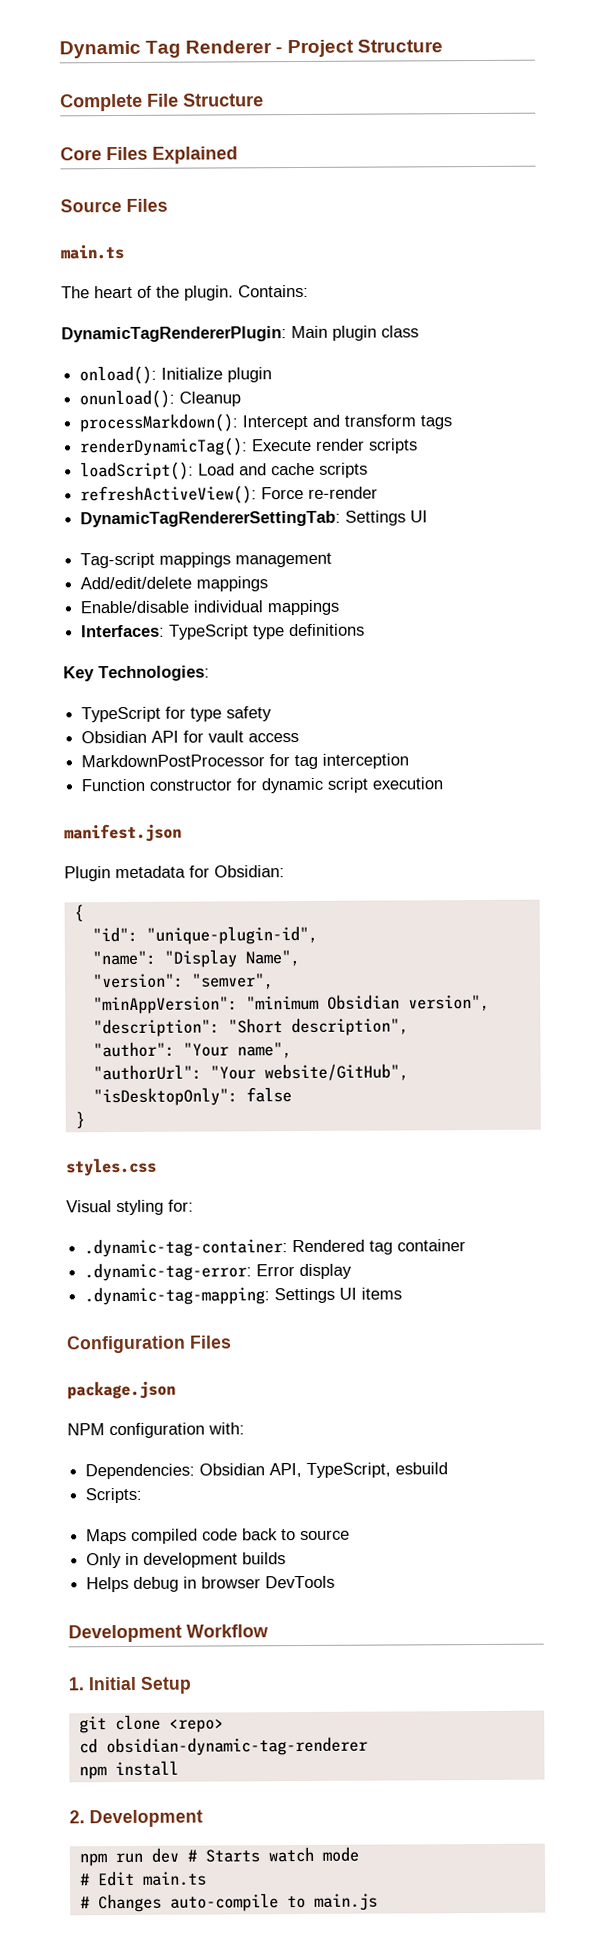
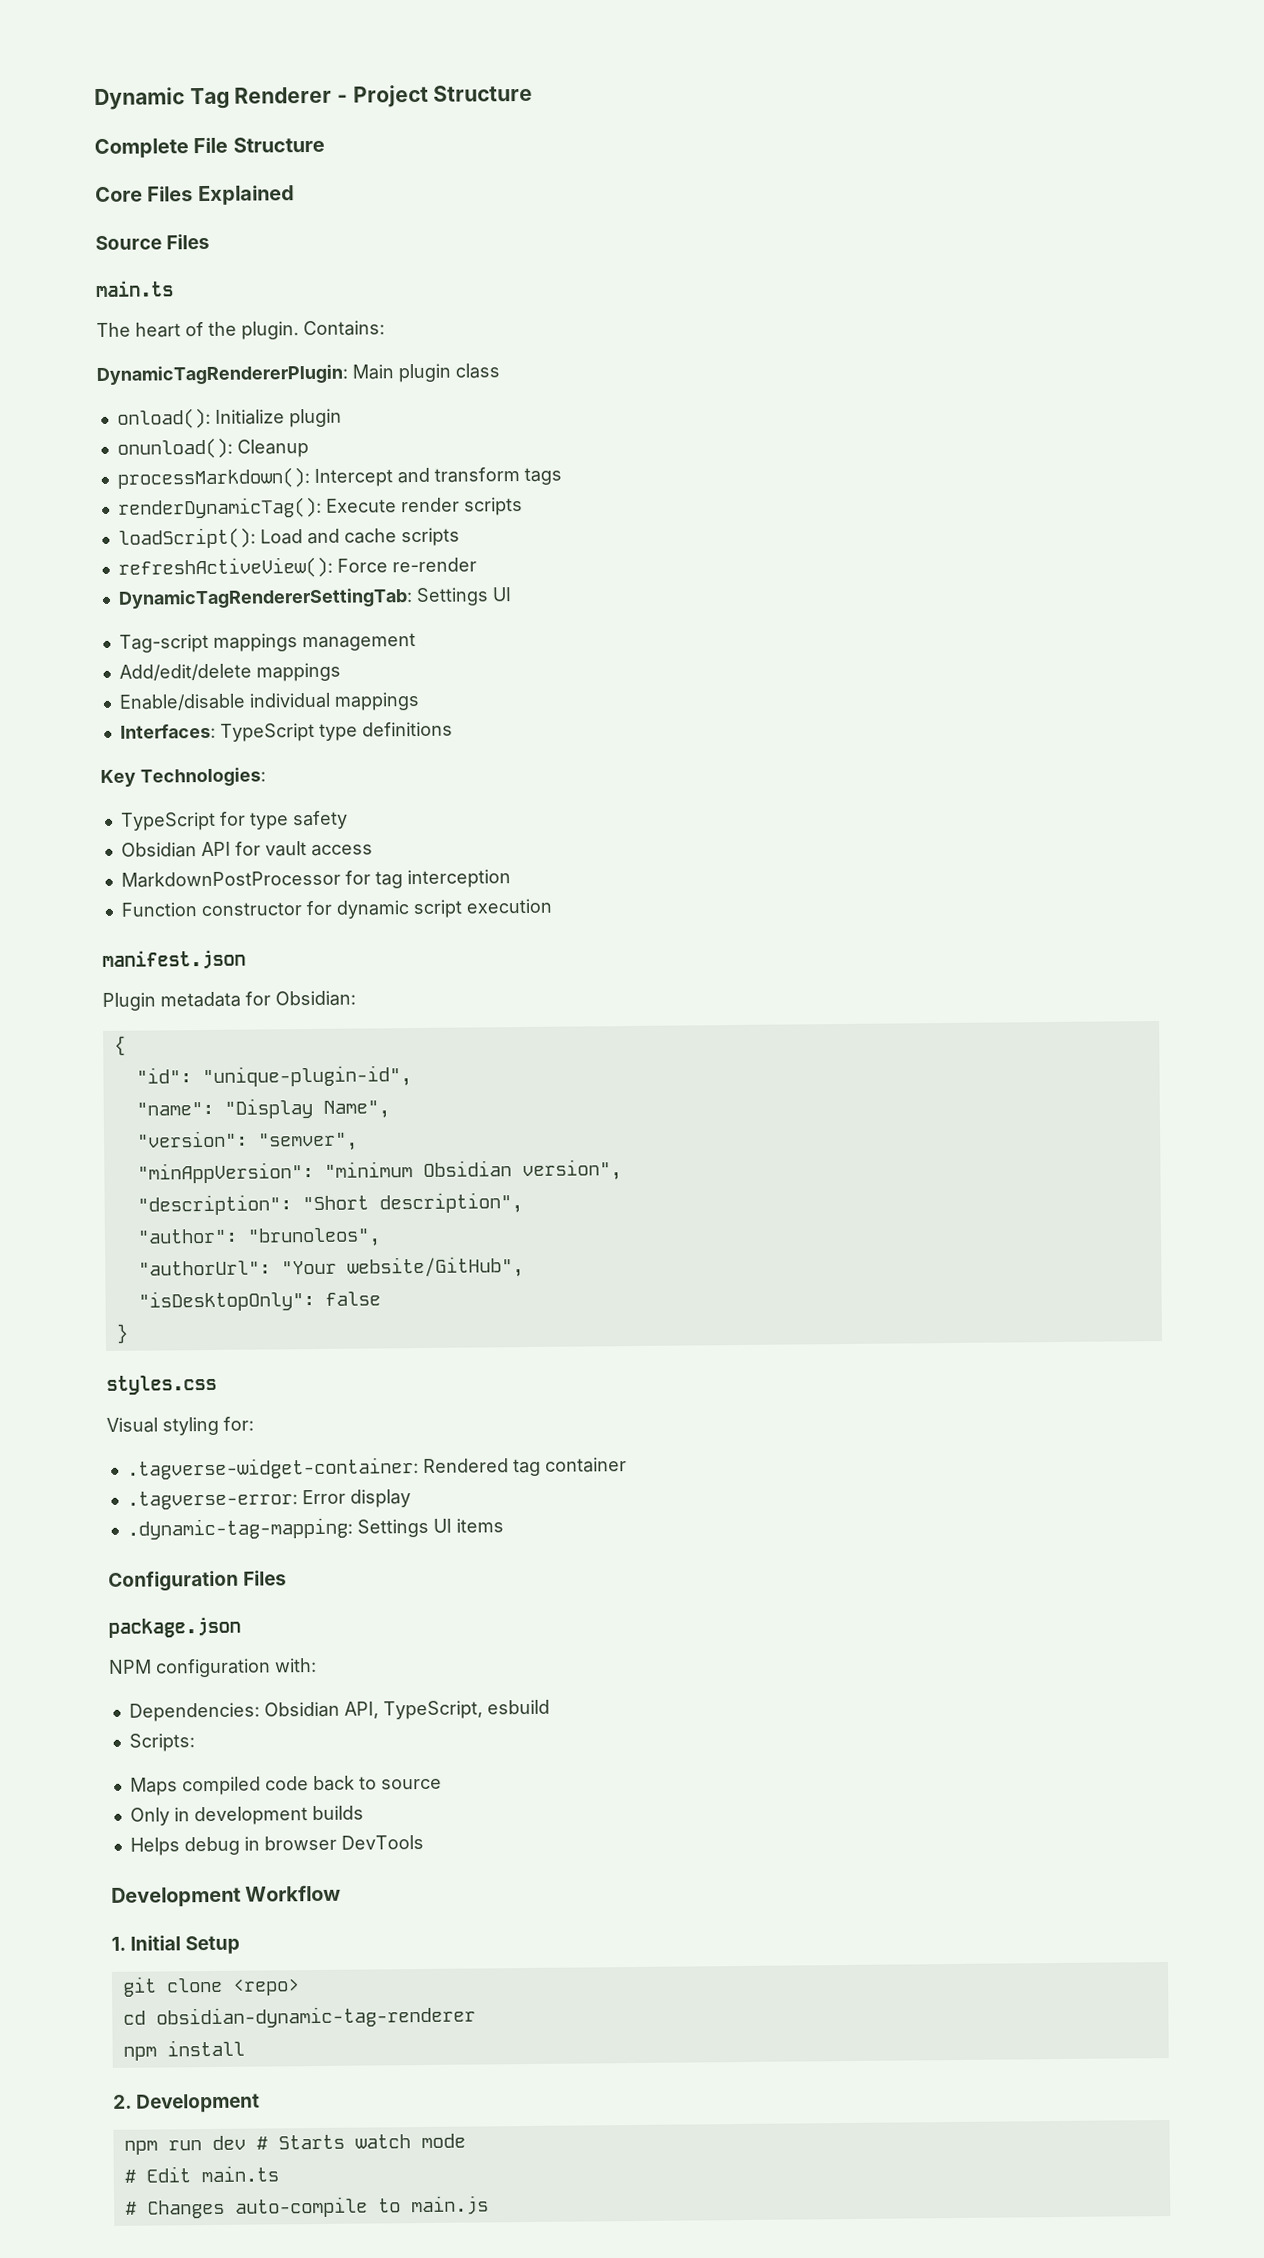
[182,1042,292,1059] "Your name", -> [246,1227,381,1248] "brunoleos",
[84,1238,289,1258] .dynamic-tag-container: -> [126,1457,419,1480] .tagverse-widget-container:
[84,1262,253,1282] .dynamic-tag-error: -> [126,1490,298,1510] .tagverse-error:

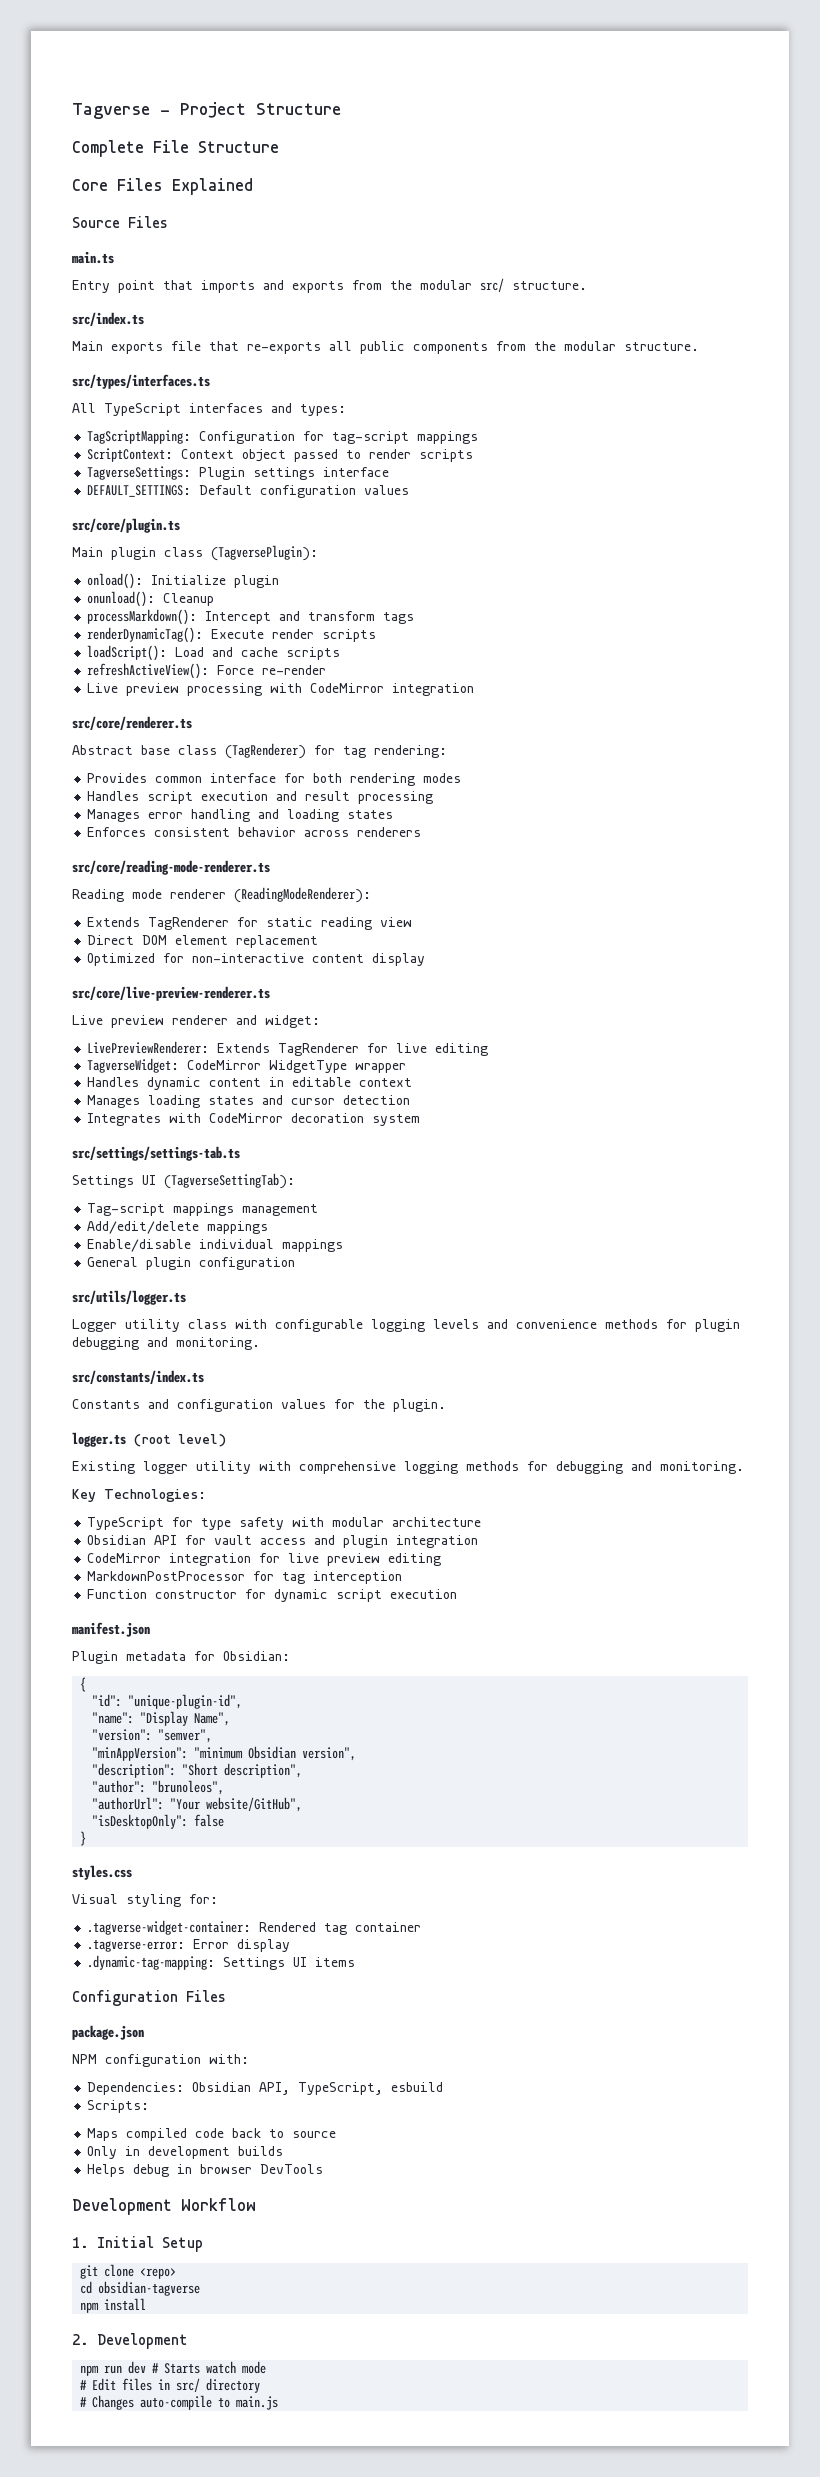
[94,86,333,111] Dynamic Tag Renderer -> [72,103,150,119] Tagverse
[96,320,385,340] [96,364,348,386] The heart of the plugin. Contains: // DynamicTagRendererPlugin: -> [72,278,587,293] [72,312,144,326] [72,341,699,354] [72,374,210,389] [72,403,346,416] [87,430,479,444] [87,448,474,462] [87,466,390,480] [87,485,410,498] [72,518,180,533] Entry point that imports and exports from the modular src/ structure. // src/index.ts // Main exports file that re-exports all public components from the modular structure. // src/types/interfaces.ts // All TypeScript interfaces and types: // TagScriptMapping: Configuration for tag-script mappings // ScriptContext: Context object passed to render scripts // TagverseSettings: Plugin settings interface // DEFAULT_SETTINGS: Default configuration values // src/core/plugin.ts //
(500, 371) none -> [211,545,318,561] (TagversePlugin):
[117,587,512,609] DynamicTagRendererSettingTab: Settings UI -> [87,683,475,696] [72,716,192,730] [72,743,447,759] [87,773,462,786] [87,791,434,804] [87,809,394,822] [87,827,422,837] [72,860,270,875] [72,887,371,903] [87,917,413,930] [87,935,319,948] [87,953,426,966] [72,986,270,1001] [72,1015,320,1028] [87,1041,489,1056] [87,1058,407,1073] [87,1077,413,1090] [87,1095,411,1108] [87,1113,421,1126] [72,1146,240,1161] [72,1173,295,1189] Live preview processing with CodeMirror integration // src/core/renderer.ts // Abstract base class (TagRenderer) for tag rendering: // Provides common interface for both rendering modes // Handles script execution and result processing // Manages error handling and loading states // Enforces consistent behavior across renderers // src/core/reading-mode-renderer.ts // Reading mode renderer (ReadingModeRenderer): // Extends TagRenderer for static reading view // Direct DOM element replacement // Optimized for non-interactive content display // src/core/live-preview-renderer.ts // Live preview renderer and widget: // LivePreviewRenderer: Extends TagRenderer for live editing // TagverseWidget: CodeMirror WidgetType wrapper // Handles dynamic content in editable context // Manages loading states and cursor detection // Integrates with CodeMirror decoration system // src/settings/settings-tab.ts // Settings UI (TagverseSettingTab):
[119,721,453,742] Interfaces: TypeScript type definitions -> [87,1257,296,1270] [72,1290,186,1305] [72,1319,740,1332] [72,1337,260,1350] [72,1370,204,1384] [72,1399,446,1412] [72,1432,226,1447] [72,1461,744,1474] General plugin configuration // src/utils/logger.ts // Logger utility class with configurable logging levels and convenience methods for plugin debugging and monitoring. // src/constants/index.ts // Constants and configuration values for the plugin. // logger.ts (root level) // Existing logger utility with comprehensive logging methods for debugging and monitoring.
(348, 820) none -> [292,1517,482,1527] with modular architecture
(373, 850) none -> [314,1535,479,1548] [87,1553,442,1566] and plugin integration // CodeMirror integration for live preview editing
[155,2005,476,2029] obsidian-dynamic-tag-renderer -> [98,2281,201,2296] obsidian-tagverse
[200,2165,279,2183] main.ts -> [122,2378,261,2393] files in src/ directory

